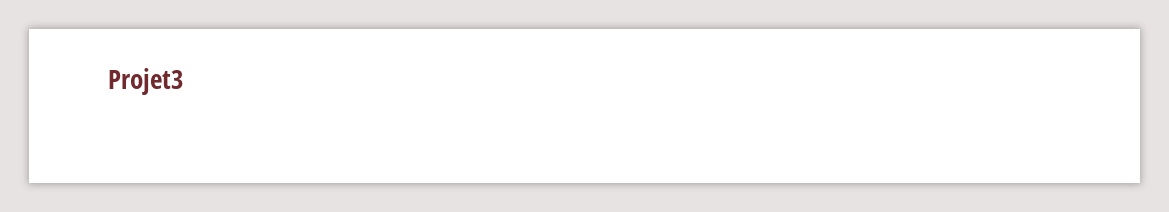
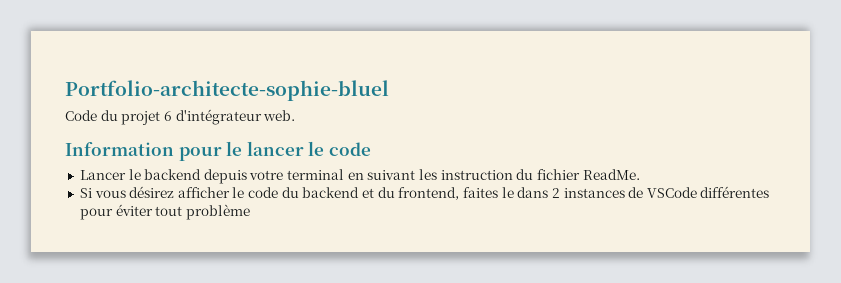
[108,68,184,95] Projet3 -> [65,80,389,101] [65,109,296,125] [65,141,371,161] [79,169,640,184] [79,186,770,200] [79,204,250,220] Portfolio-architecte-sophie-bluel // Code du projet 6 d'intégrateur web. // Information pour le lancer le code // Lancer le backend depuis votre terminal en suivant les instruction du fichier ReadMe. // Si vous désirez afficher le code du backend et du frontend, faites le dans 2 instances de VSCode différentes pour éviter tout problème

